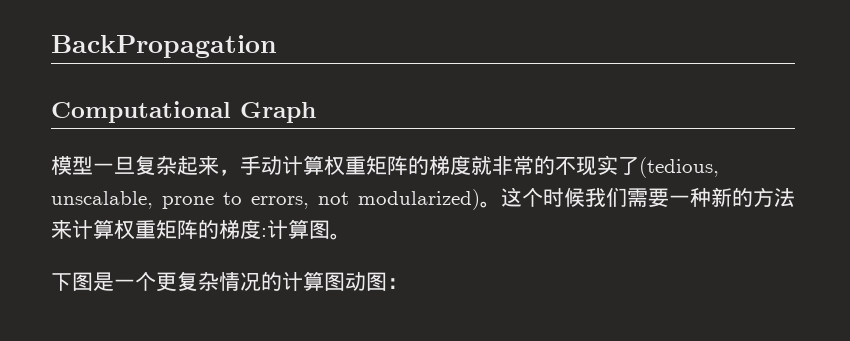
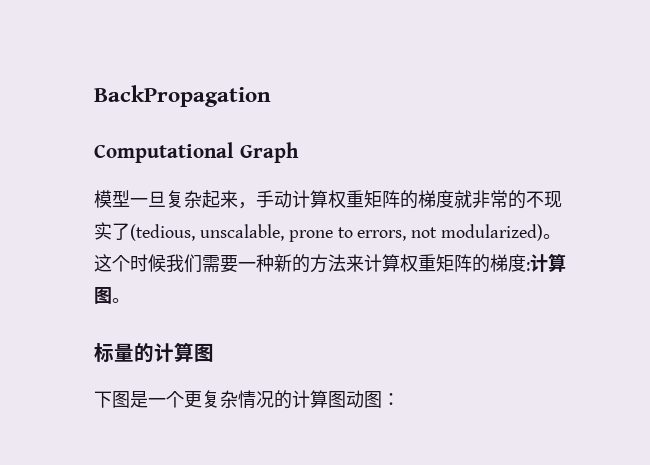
(351, 236) none -> [94,342,214,363] // 标量的计算图

